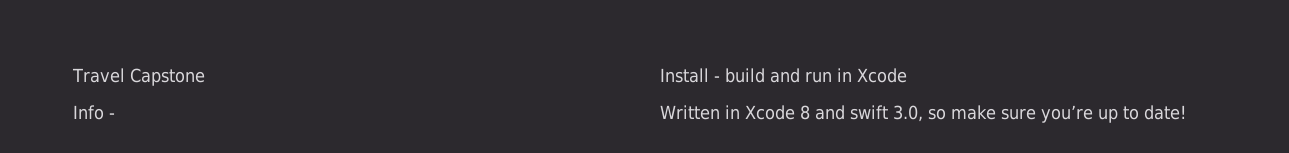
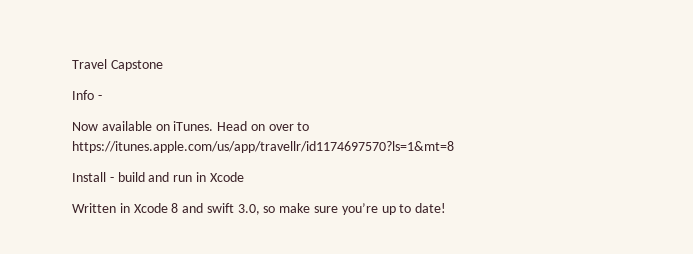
(115, 116) none -> [72,121,310,131] [72,141,454,153] // Now available on iTunes. Head on over to https://itunes.apple.com/us/app/travellr/id1174697570?ls=1&mt=8

